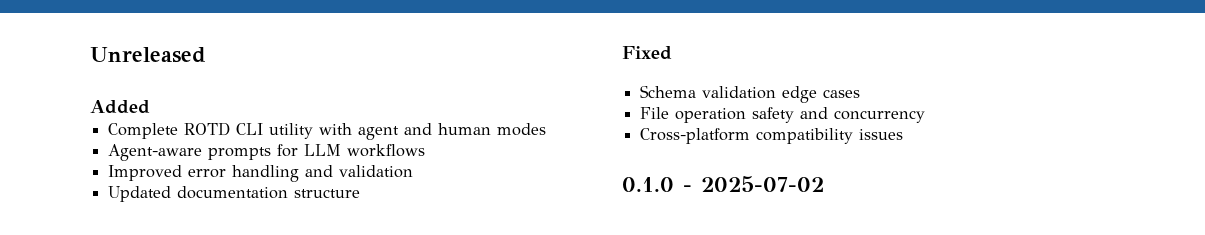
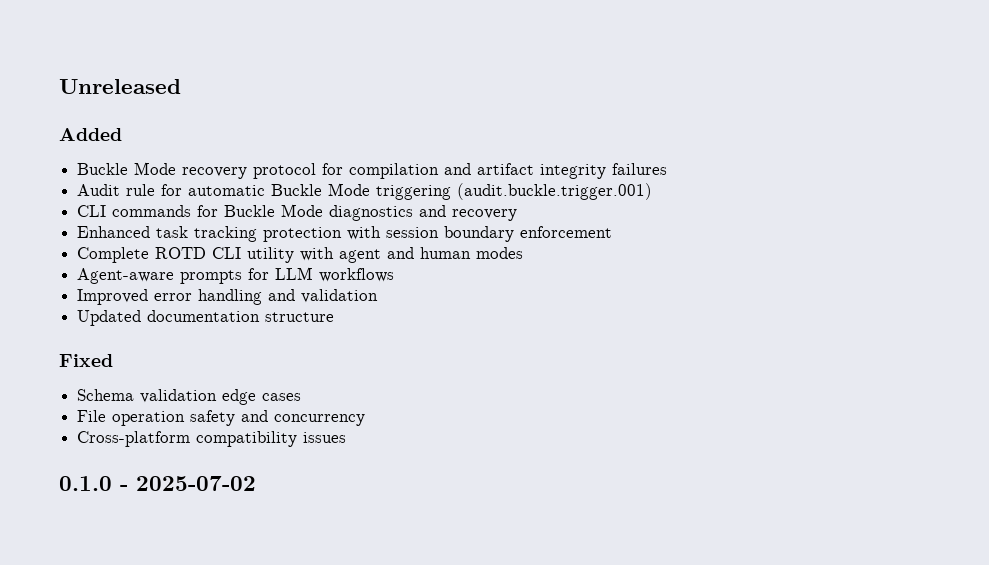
(150, 107) none -> [77,162,668,179] [77,183,653,200] [77,204,518,221] [77,226,613,242] // Buckle Mode recovery protocol for compilation and artifact integrity failures // Audit rule for automatic Buckle Mode triggering (audit.buckle.trigger.001) // CLI commands for Buckle Mode diagnostics and recovery // Enhanced task tracking protection with session boundary enforcement

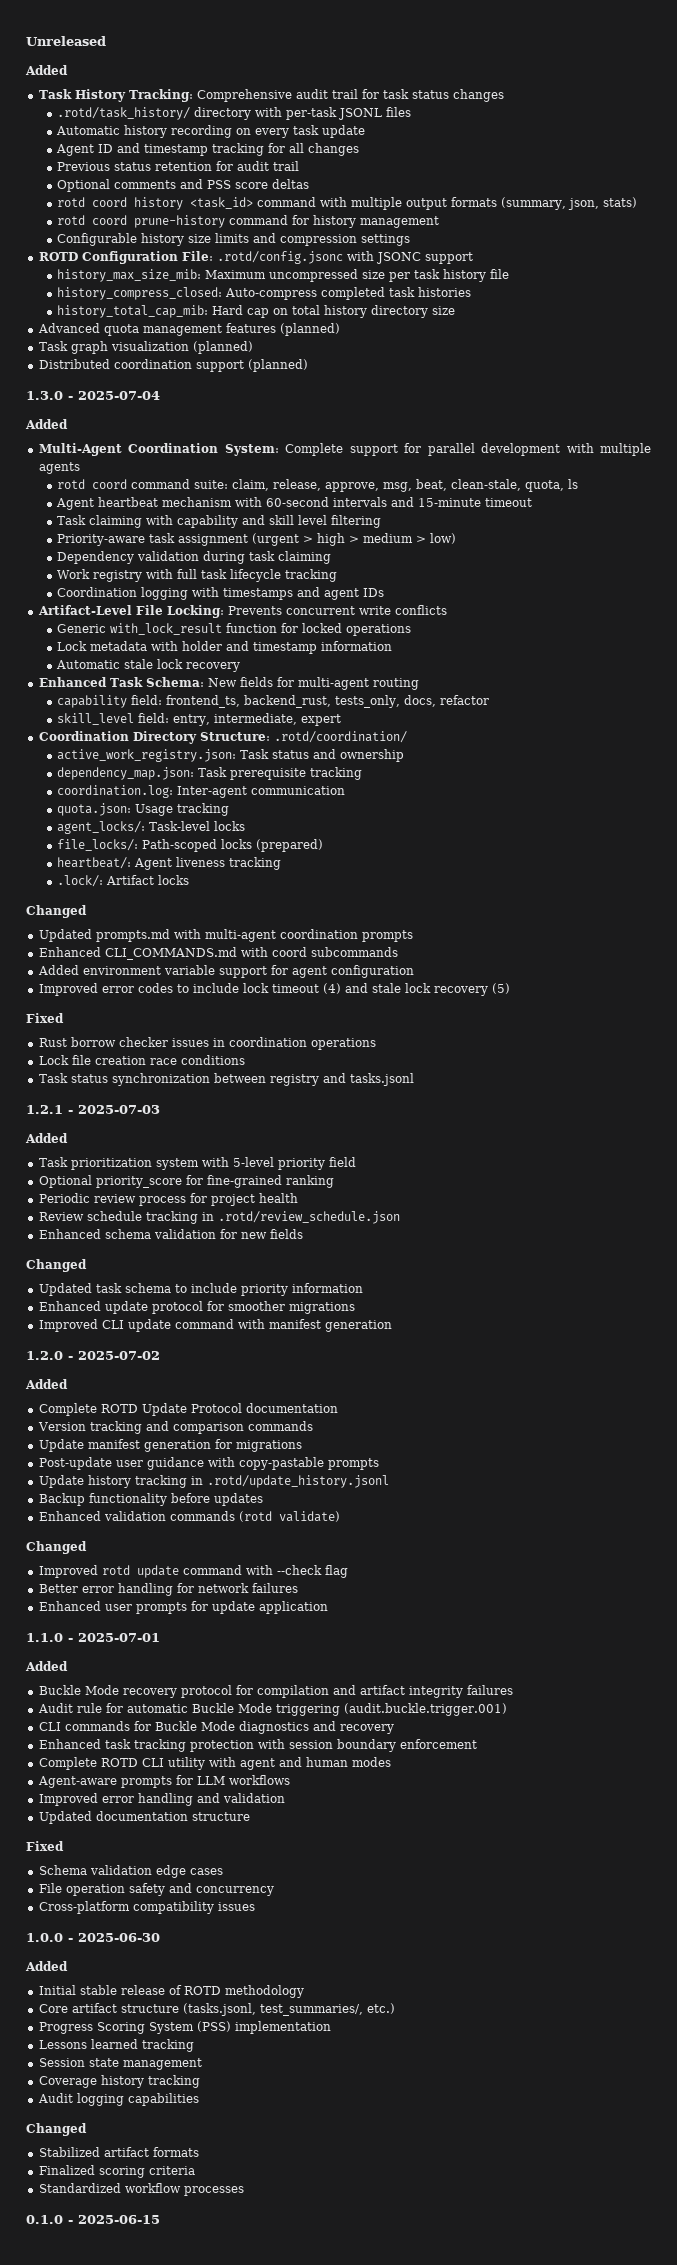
(122, 134) none -> [38,89,504,102] [57,107,412,120] [56,125,366,138] [56,143,360,156] [57,161,300,171] [57,179,310,192] [57,197,638,210] [57,215,440,228] [57,233,411,246] [38,251,473,264] [57,269,510,282] [57,287,472,300] [57,305,456,318] [37,323,340,336] [38,341,253,354] [38,359,308,372] [26,391,160,400] [25,419,68,429] [38,443,652,456] [38,462,80,474] [57,479,579,492] [56,497,533,510] [57,515,382,528] [57,533,457,546] [57,551,332,564] [57,569,338,582] [57,587,385,600] [37,605,447,618] [57,623,412,636] [57,641,393,654] [56,659,241,672] [38,677,419,690] [57,695,490,708] [57,713,342,726] [38,731,407,744] [57,749,405,762] [57,767,363,780] [57,785,346,798] [57,803,230,816] [57,821,246,834] [57,839,324,852] [57,857,282,870] [57,875,190,887] [26,905,87,918] [38,929,413,942] [38,947,398,960] [37,965,414,978] [38,983,510,996] [26,1013,64,1023] [38,1037,376,1050] [38,1055,245,1065] [38,1073,414,1086] [26,1105,160,1114] [25,1133,68,1143] [38,1157,356,1170] [38,1175,334,1188] [38,1193,298,1206] [38,1211,400,1224] [38,1229,303,1239] [26,1259,87,1272] [38,1283,363,1296] [38,1301,355,1314] [38,1319,392,1332] [26,1351,160,1360] [25,1379,68,1389] [38,1403,338,1416] [37,1421,313,1434] [38,1439,302,1452] [38,1457,379,1470] [38,1475,389,1488] [38,1493,263,1506] [38,1511,340,1522] [26,1541,87,1554] [38,1565,348,1578] [38,1583,298,1596] [38,1601,328,1614] [26,1633,160,1642] [25,1661,68,1671] // Task History Tracking: Comprehensive audit trail for task status changes // .rotd/task_history/ directory with per-task JSONL files // Automatic history recording on every task update // Agent ID and timestamp tracking for all changes // Previous status retention for audit trail // Optional comments and PSS score deltas // rotd coord history <task_id> command with multiple output formats (summary, json, stats) // rotd coord prune-history command for history management // Configurable history size limits and compression settings // ROTD Configuration File: .rotd/config.jsonc with JSONC support // history_max_size_mib: Maximum uncompressed size per task history file // history_compress_closed: Auto-compress completed task histories // history_total_cap_mib: Hard cap on total history directory size // Advanced quota management features (planned) // Task graph visualization (planned) // Distributed coordination support (planned) // 1.3.0 - 2025-07-04 // Added // Multi-Agent Coordination System: Complete support for parallel development with multiple agents // rotd coord command suite: claim, release, approve, msg, beat, clean-stale, quota, ls // Agent heartbeat mechanism with 60-second intervals and 15-minute timeout // Task claiming with capability and skill level filtering // Priority-aware task assignment (urgent > high > medium > low) // Dependency validation during task claiming // Work registry with full task lifecycle tracking // Coordination logging with timestamps and agent IDs // Artifact-Level File Locking: Prevents concurrent write conflicts // Generic with_lock_result function for locked operations // Lock metadata with holder and timestamp information // Automatic stale lock recovery // Enhanced Task Schema: New fields for multi-agent routing // capability field: frontend_ts, backend_rust, tests_only, docs, refactor // skill_level field: entry, intermediate, expert // Coordination Directory Structure: .rotd/coordination/ // active_work_registry.json: Task status and ownership // dependency_map.json: Task prerequisite tracking // coordination.log: Inter-agent communication // quota.json: Usage tracking // agent_locks/: Task-level locks // file_locks/: Path-scoped locks (prepared) // heartbeat/: Agent liveness tracking // .lock/: Artifact locks // Changed // Updated prompts.md with multi-agent coordination prompts // Enhanced CLI_COMMANDS.md with coord subcommands // Added environment variable support for agent configuration // Improved error codes to include lock timeout (4) and stale lock recovery (5) // Fixed // Rust borrow checker issues in coordination operations // Lock file creation race conditions // Task status synchronization between registry and tasks.jsonl // 1.2.1 - 2025-07-03 // Added // Task prioritization system with 5-level priority field // Optional priority_score for fine-grained ranking // Periodic review process for project health // Review schedule tracking in .rotd/review_schedule.json // Enhanced schema validation for new fields // Changed // Updated task schema to include priority information // Enhanced update protocol for smoother migrations // Improved CLI update command with manifest generation // 1.2.0 - 2025-07-02 // Added // Complete ROTD Update Protocol documentation // Version tracking and comparison commands // Update manifest generation for migrations // Post-update user guidance with copy-pastable prompts // Update history tracking in .rotd/update_history.jsonl // Backup functionality before updates // Enhanced validation commands (rotd validate) // Changed // Improved rotd update command with --check flag // Better error handling for network failures // Enhanced user prompts for update application // 1.1.0 - 2025-07-01 // Added
(347, 437) none -> [26,1933,160,1942] [25,1961,68,1971] [38,1985,304,1998] [38,2003,395,2016] [38,2021,331,2034] [38,2039,194,2052] [38,2058,202,2070] [38,2075,200,2088] [37,2093,199,2106] [26,2123,87,2136] [38,2147,199,2157] [38,2165,195,2178] [38,2183,244,2196] // 1.0.0 - 2025-06-30 // Added // Initial stable release of ROTD methodology // Core artifact structure (tasks.jsonl, test_summaries/, etc.) // Progress Scoring System (PSS) implementation // Lessons learned tracking // Session state management // Coverage history tracking // Audit logging capabilities // Changed // Stabilized artifact formats // Finalized scoring criteria // Standardized workflow processes
[136,476,256,491] 2025-07-02 -> [78,2215,160,2224] 2025-06-15

